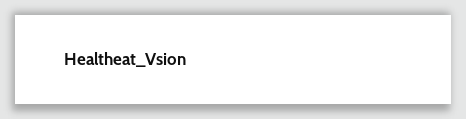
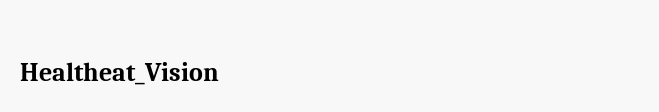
[64,52,186,67] Healtheat_Vsion -> [20,62,219,85] Healtheat_Vision

